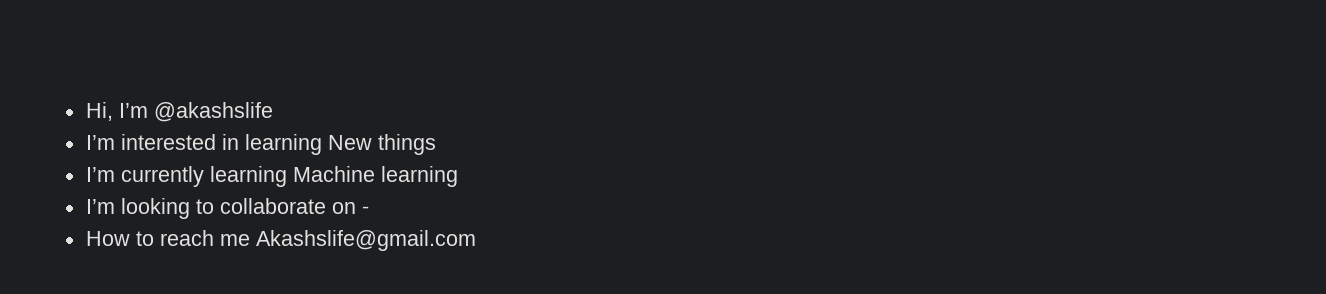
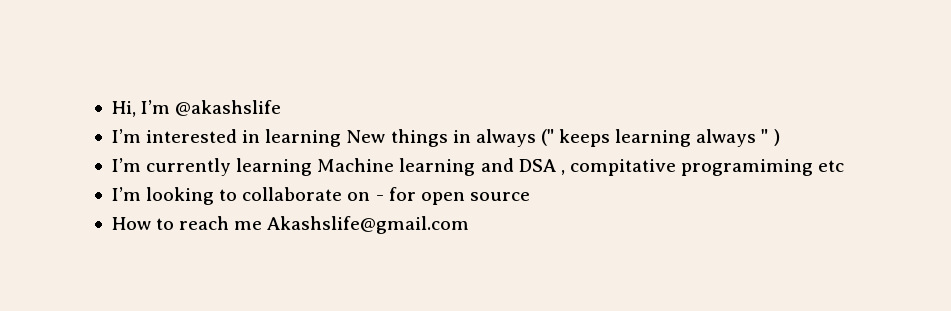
(436, 144) none -> [452,129,780,147] in always (" keeps learning always " )
(458, 176) none -> [480,158,845,176] and DSA , compitative programiming etc
(369, 210) none -> [388,187,530,205] for open source

